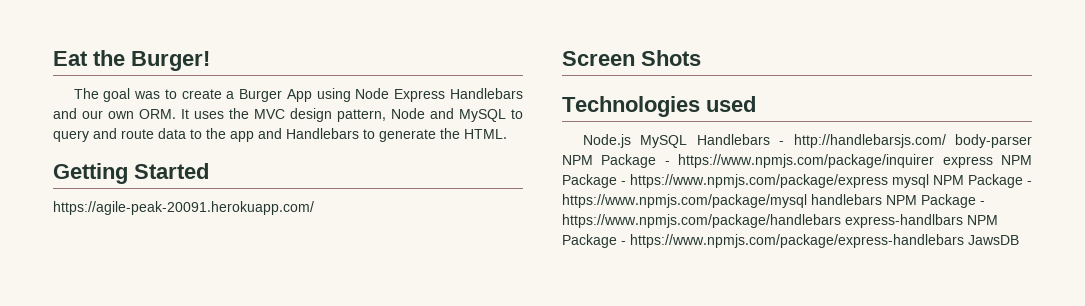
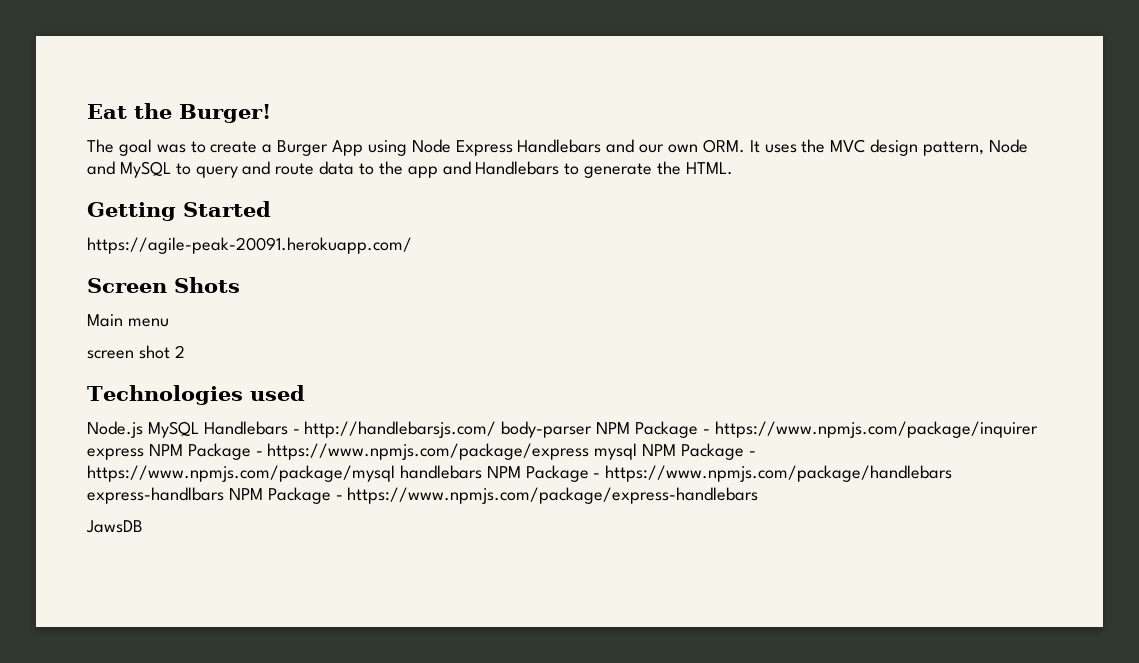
(701, 58) none -> [87,314,169,327] [87,345,185,359] // Main menu // screen shot 2
(964, 241) none -> (759, 495) //

